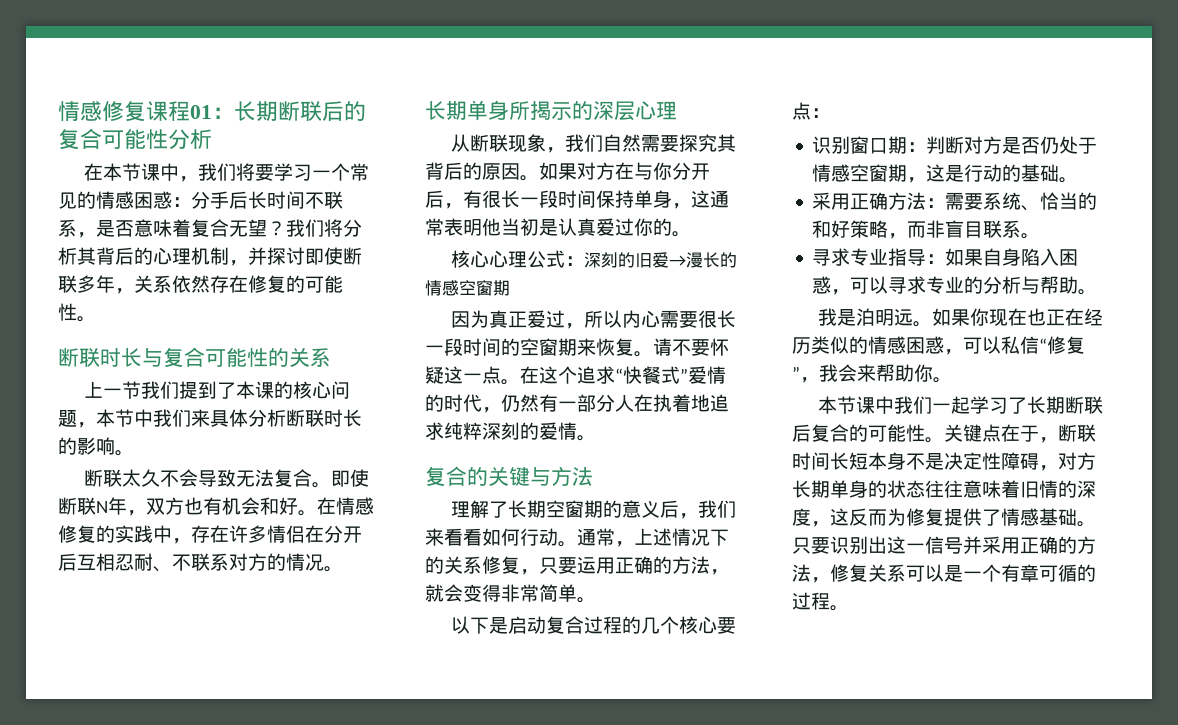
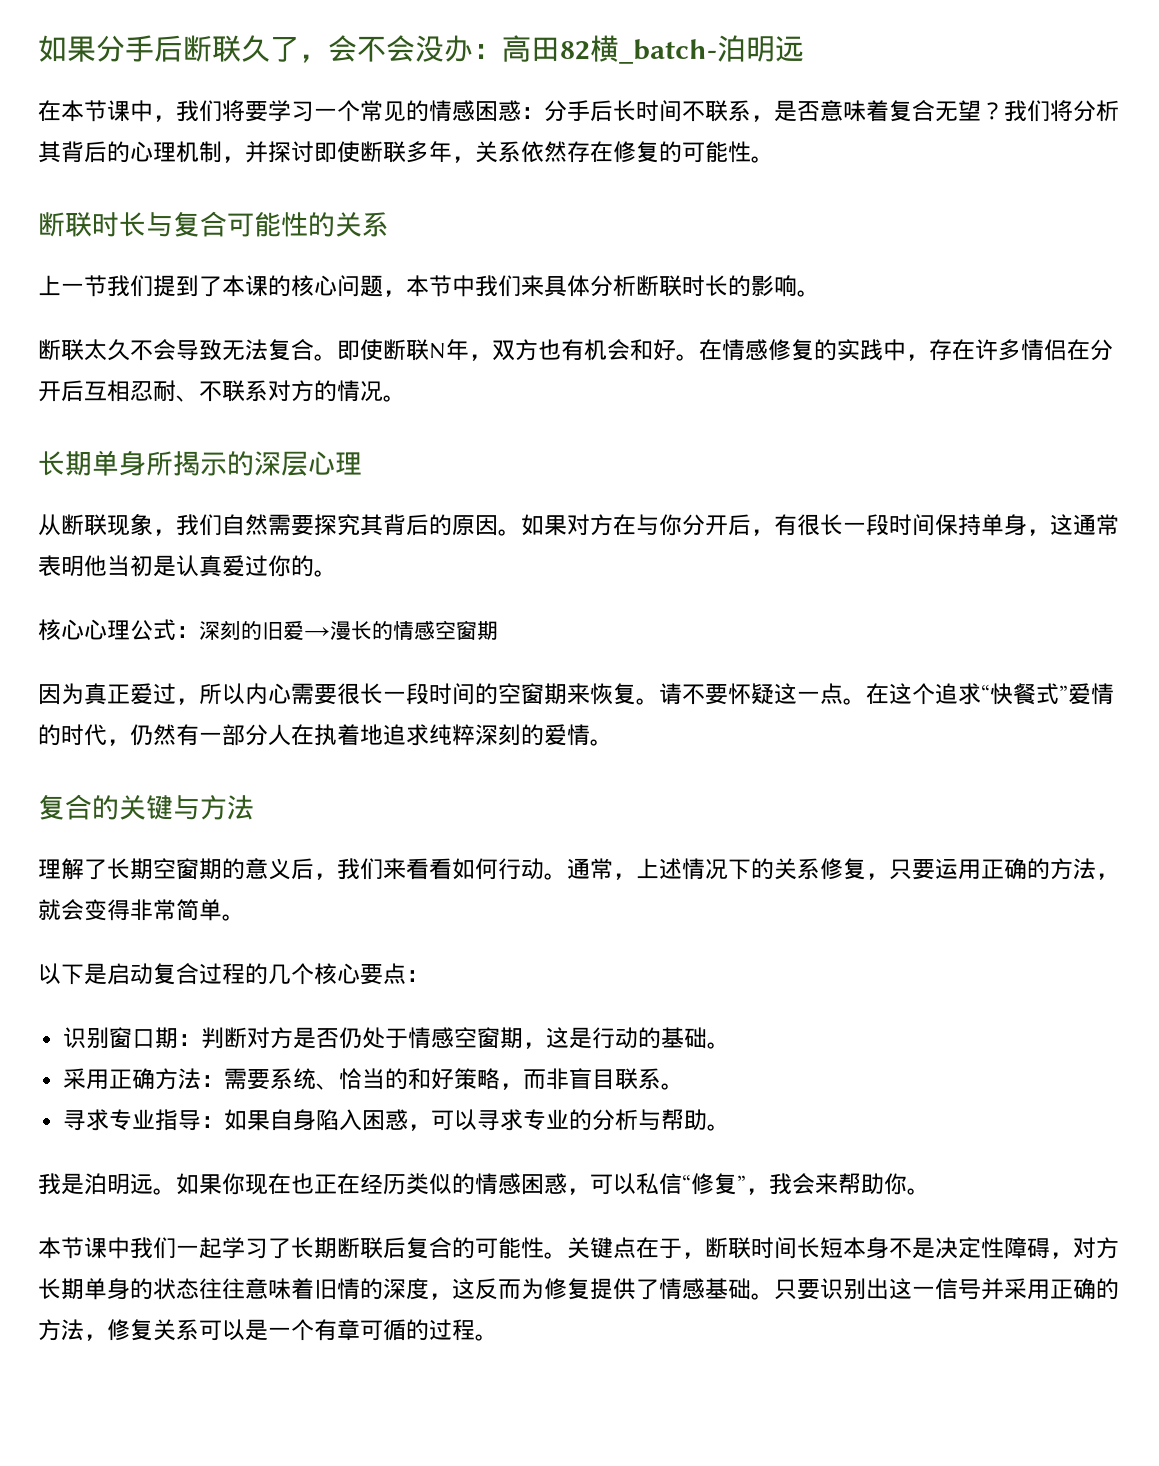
[58,101,366,122] [58,128,212,150] 情感修复课程01：长期断联后的复合可能性分析 -> [38,35,804,64] 如果分手后断联久了，会不会没办：高田82横_batch-泊明远

